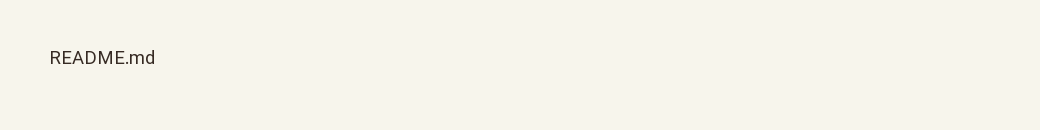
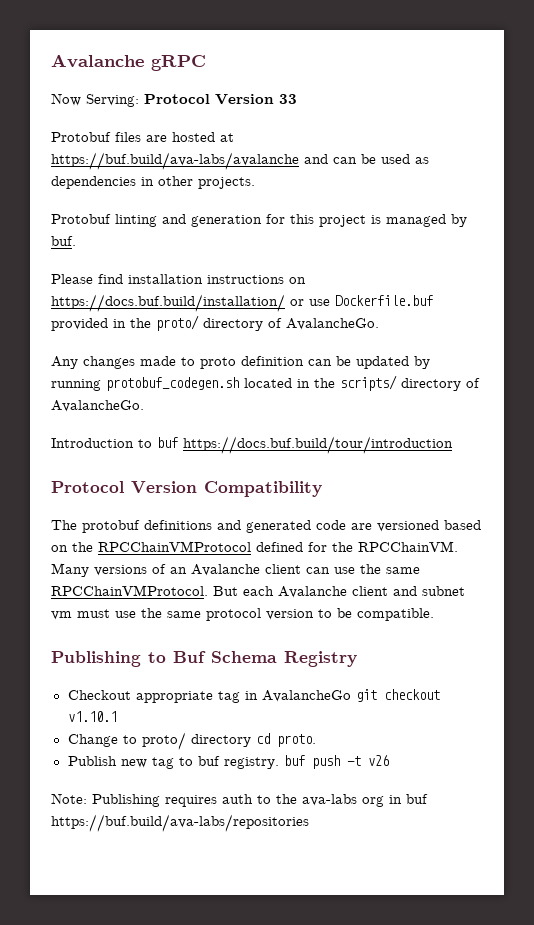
[49,50,155,64] README.md -> [51,54,206,71] [51,93,297,107] [51,132,234,142] [51,152,429,170] [51,176,255,189] [51,214,467,227] [51,236,76,246] [51,274,306,284] [51,294,433,312] [51,315,379,331] [51,356,430,369] [51,375,480,391] [51,400,144,412] [51,436,453,454] [51,481,322,497] [51,520,481,533] [51,541,458,552] [51,563,420,577] [51,585,465,598] [51,608,434,621] [51,651,357,667] [67,689,440,703] [67,711,117,722] [67,732,316,750] [67,755,389,769] [51,793,428,807] [51,814,309,832] Avalanche gRPC // Now Serving: Protocol Version 33 // Protobuf files are hosted at https://buf.build/ava-labs/avalanche and can be used as dependencies in other projects. // Protobuf linting and generation for this project is managed by buf. // Please find installation instructions on https://docs.buf.build/installation/ or use Dockerfile.buf provided in the proto/ directory of AvalancheGo. // Any changes made to proto definition can be updated by running protobuf_codegen.sh located in the scripts/ directory of AvalancheGo. // Introduction to buf https://docs.buf.build/tour/introduction // Protocol Version Compatibility // The protobuf definitions and generated code are versioned based on the RPCChainVMProtocol defined for the RPCChainVM. Many versions of an Avalanche client can use the same RPCChainVMProtocol. But each Avalanche client and subnet vm must use the same protocol version to be compatible. // Publishing to Buf Schema Registry // Checkout appropriate tag in AvalancheGo git checkout v1.10.1 // Change to proto/ directory cd proto. // Publish new tag to buf registry. buf push -t v26 // Note: Publishing requires auth to the ava-labs org in buf https://buf.build/ava-labs/repositories

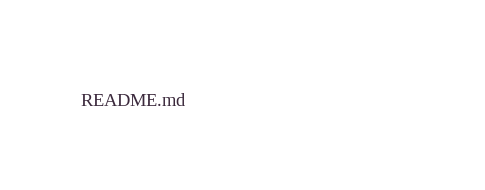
[51,54,206,71] [51,93,297,107] [51,132,234,142] [51,152,429,170] [51,176,255,189] [51,214,467,227] [51,236,76,246] [51,274,306,284] [51,294,433,312] [51,315,379,331] [51,356,430,369] [51,375,480,391] [51,400,144,412] [51,436,453,454] [51,481,322,497] [51,520,481,533] [51,541,458,552] [51,563,420,577] [51,585,465,598] [51,608,434,621] [51,651,357,667] [67,689,440,703] [67,711,117,722] [67,732,316,750] [67,755,389,769] [51,793,428,807] [51,814,309,832] Avalanche gRPC // Now Serving: Protocol Version 33 // Protobuf files are hosted at https://buf.build/ava-labs/avalanche and can be used as dependencies in other projects. // Protobuf linting and generation for this project is managed by buf. // Please find installation instructions on https://docs.buf.build/installation/ or use Dockerfile.buf provided in the proto/ directory of AvalancheGo. // Any changes made to proto definition can be updated by running protobuf_codegen.sh located in the scripts/ directory of AvalancheGo. // Introduction to buf https://docs.buf.build/tour/introduction // Protocol Version Compatibility // The protobuf definitions and generated code are versioned based on the RPCChainVMProtocol defined for the RPCChainVM. Many versions of an Avalanche client can use the same RPCChainVMProtocol. But each Avalanche client and subnet vm must use the same protocol version to be compatible. // Publishing to Buf Schema Registry // Checkout appropriate tag in AvalancheGo git checkout v1.10.1 // Change to proto/ directory cd proto. // Publish new tag to buf registry. buf push -t v26 // Note: Publishing requires auth to the ava-labs org in buf https://buf.build/ava-labs/repositories -> [81,93,186,106] README.md

